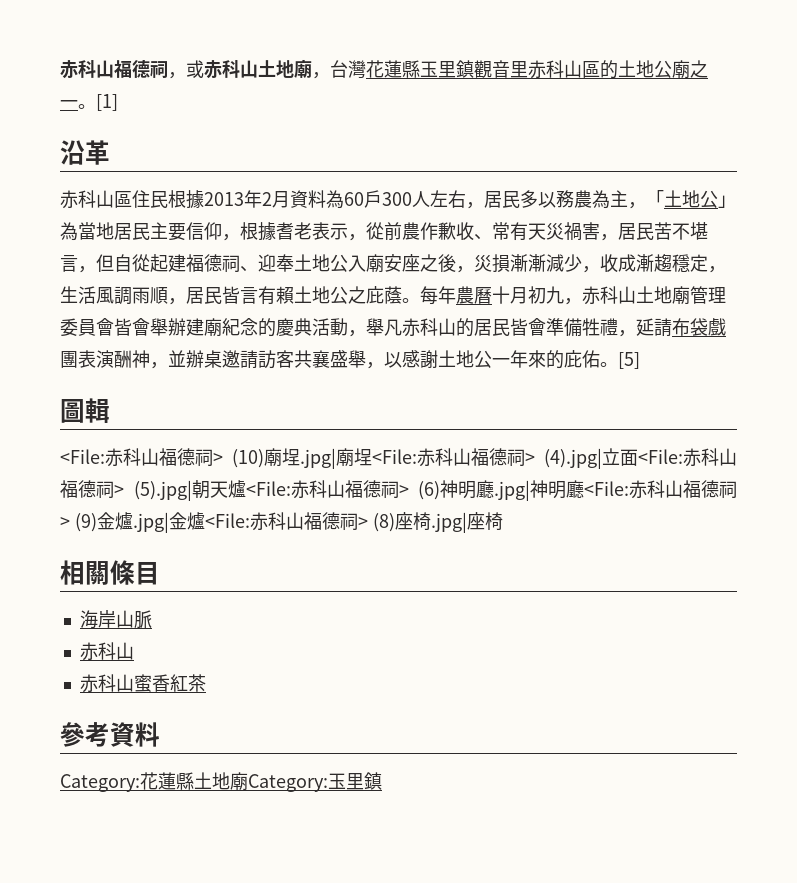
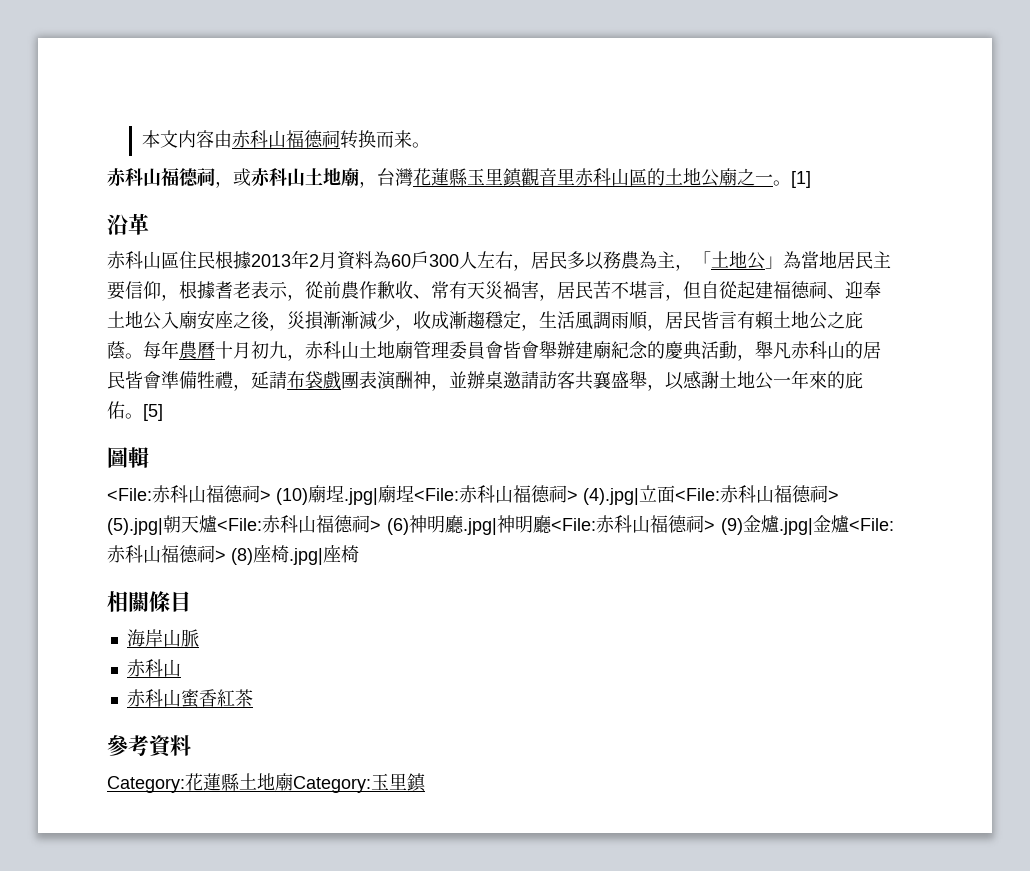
(60, 69) none -> [141,130,430,149] 本文内容由赤科山福德祠转换而来。 //

